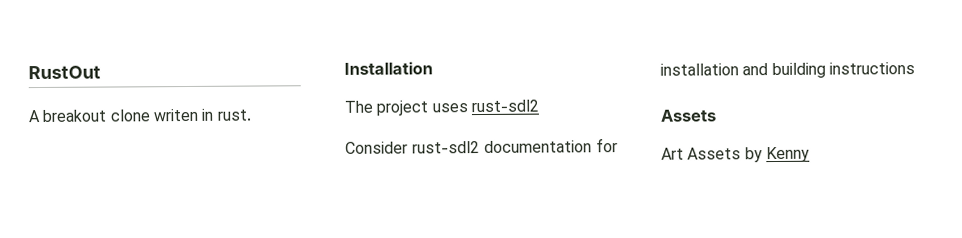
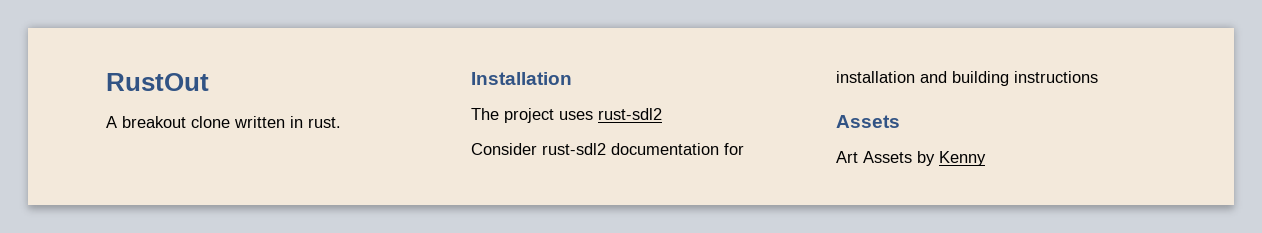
[152,108,199,122] writen -> [234,116,285,128] written

